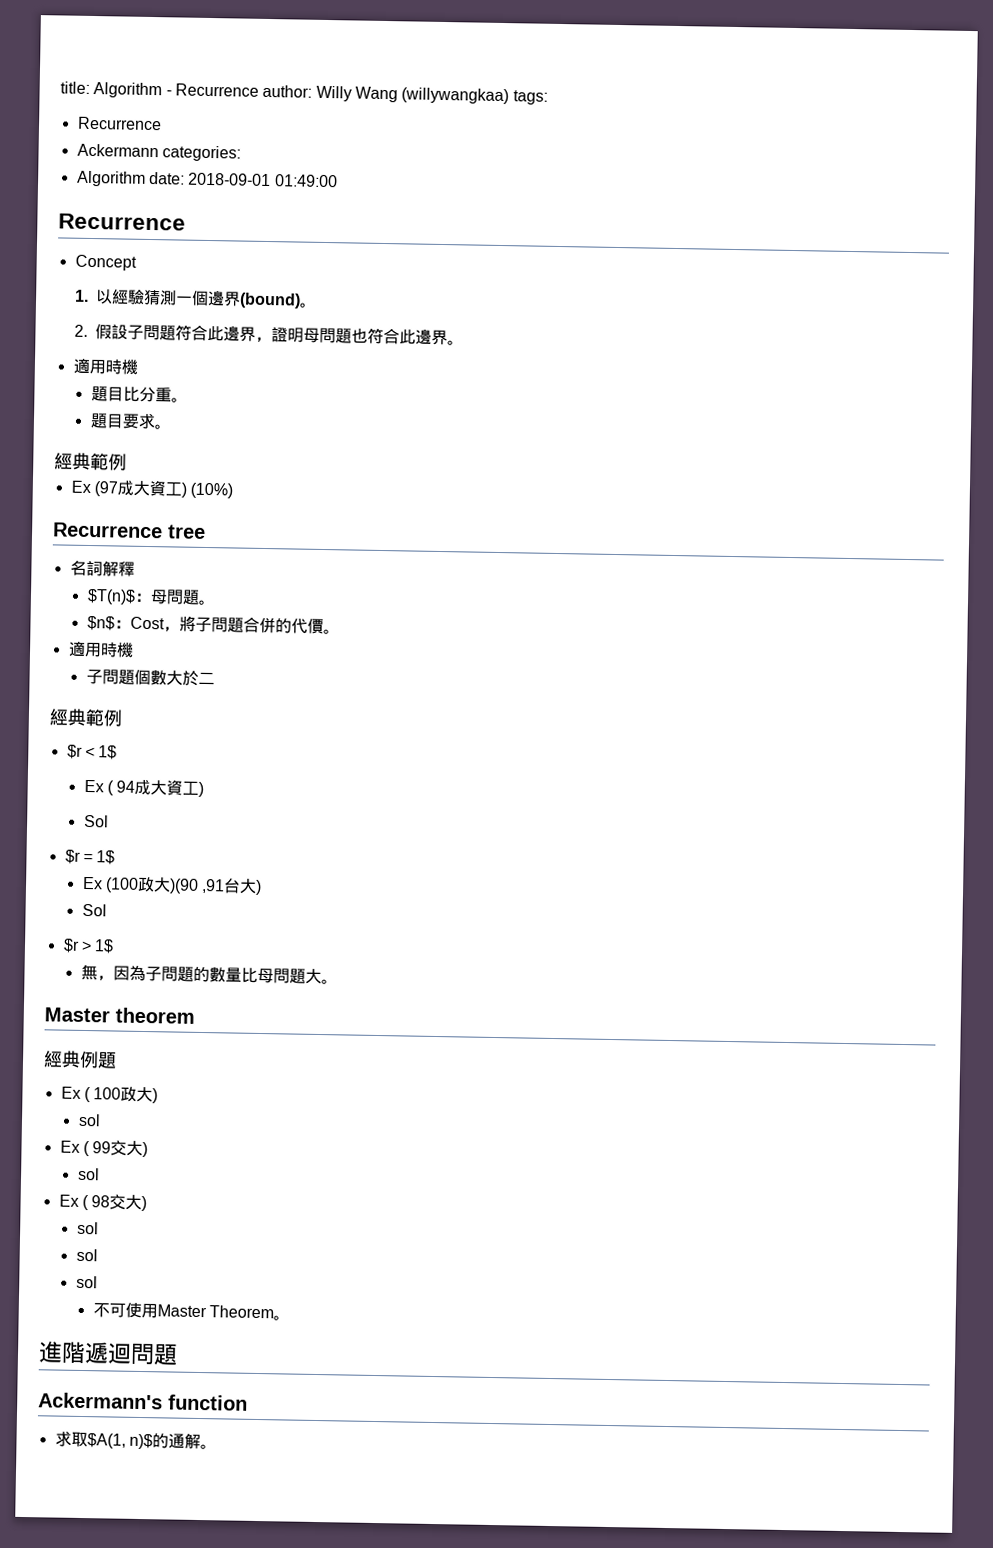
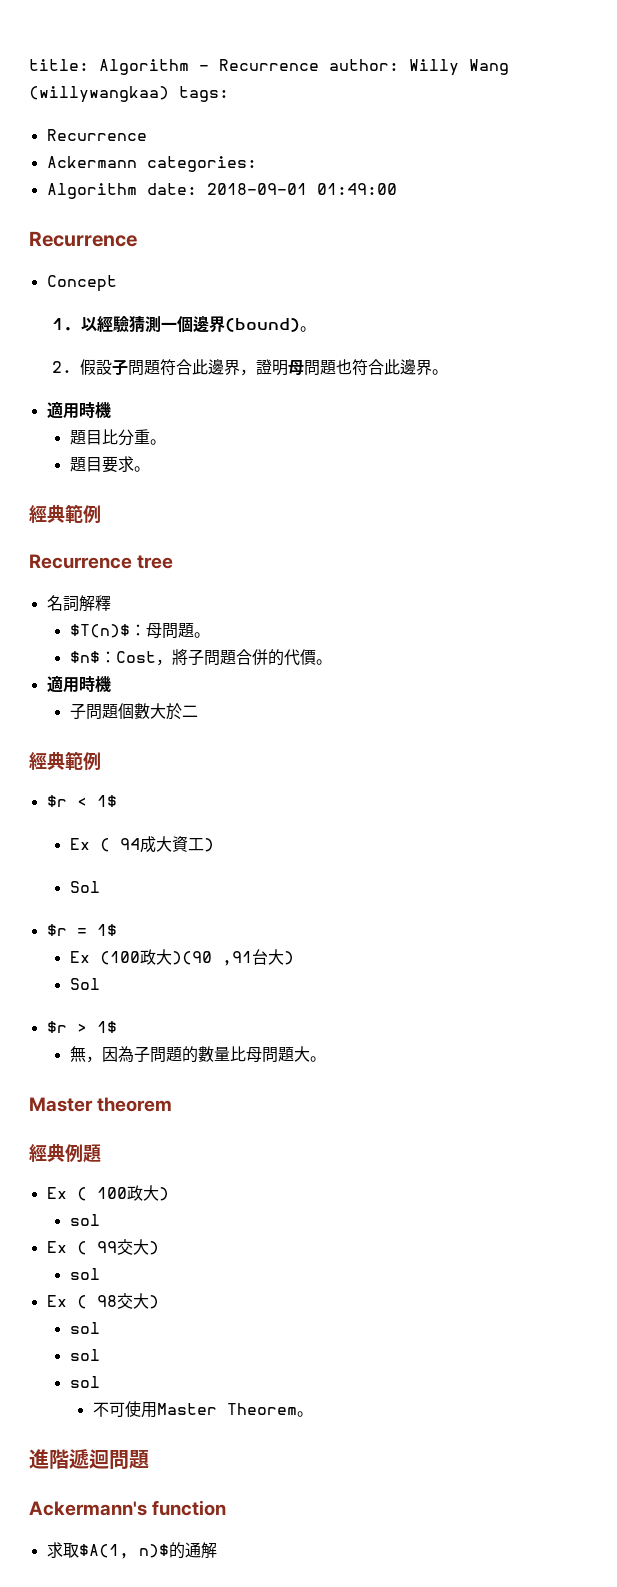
[70,480,234,499] // Ex (97成大資工) (10%) -> (101, 514) none
[199,1444,217,1450] 。 -> (217, 1550) none

